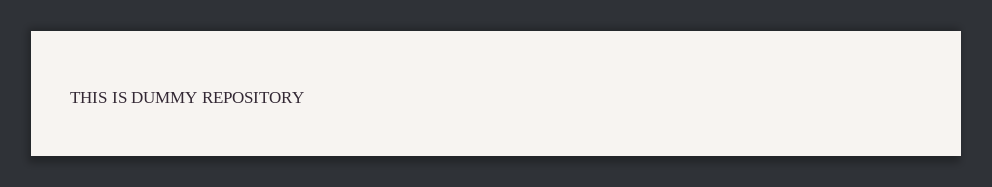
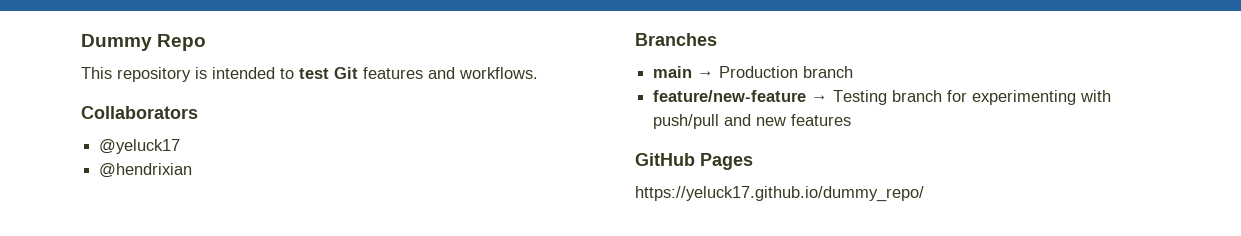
[70,92,304,103] THIS IS DUMMY REPOSITORY -> [81,34,207,51] [81,67,538,82] [81,106,198,119] [99,139,181,154] [99,163,193,178] [635,33,717,46] [653,66,854,78] [653,90,1112,105] [653,114,852,129] [635,153,753,170] [635,186,924,202] Dummy Repo // This repository is intended to test Git features and workflows. // Collaborators // @yeluck17 // @hendrixian // Branches // main → Production branch // feature/new-feature → Testing branch for experimenting with push/pull and new features // GitHub Pages // https://yeluck17.github.io/dummy_repo/

